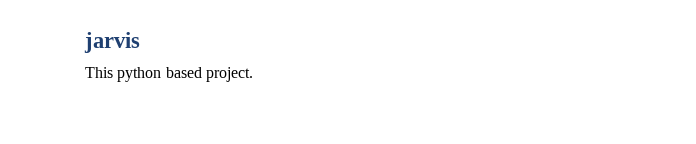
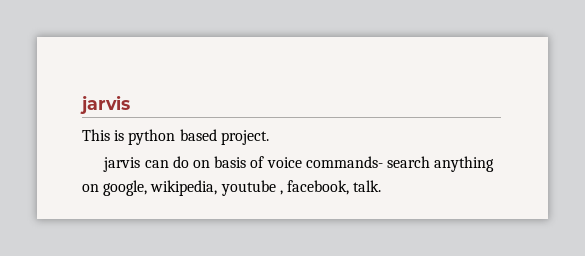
(113, 72) none -> [114,130,125,141] is
(253, 74) none -> [103,156,495,172] [82,180,382,196] // jarvis can do on basis of voice commands- search anything on google, wikipedia, youtube , facebook, talk.

